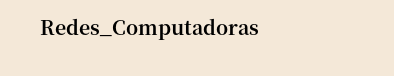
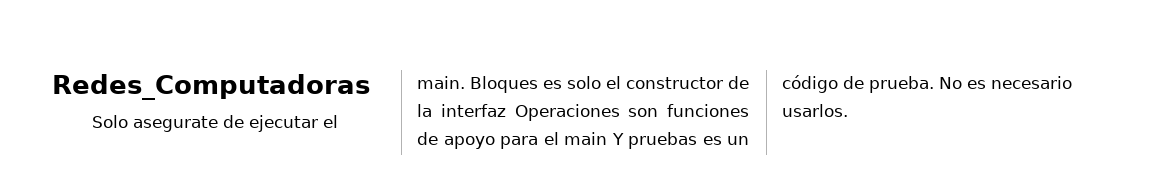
(259, 29) none -> [92,115,339,132] [417,76,749,93] [417,104,749,121] [417,132,749,149] [782,75,1072,93] [782,104,848,117] // Solo asegurate de ejecutar el main. Bloques es solo el constructor de la interfaz Operaciones son funciones de apoyo para el main Y pruebas es un código de prueba. No es necesario usarlos.

